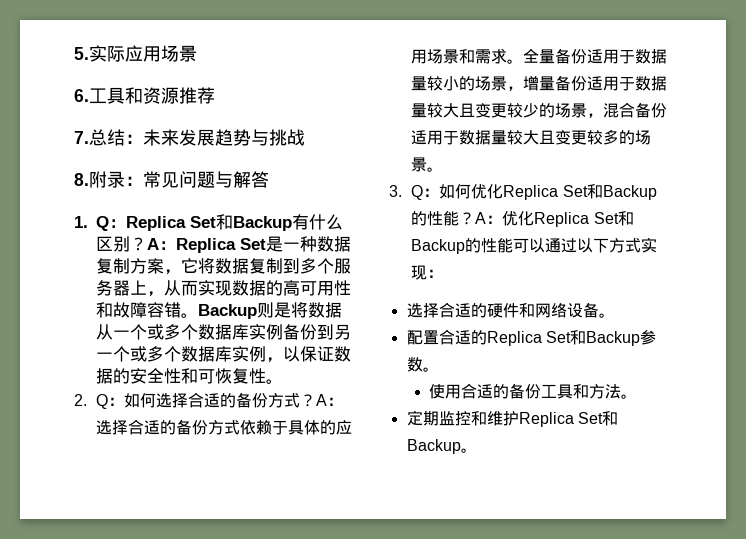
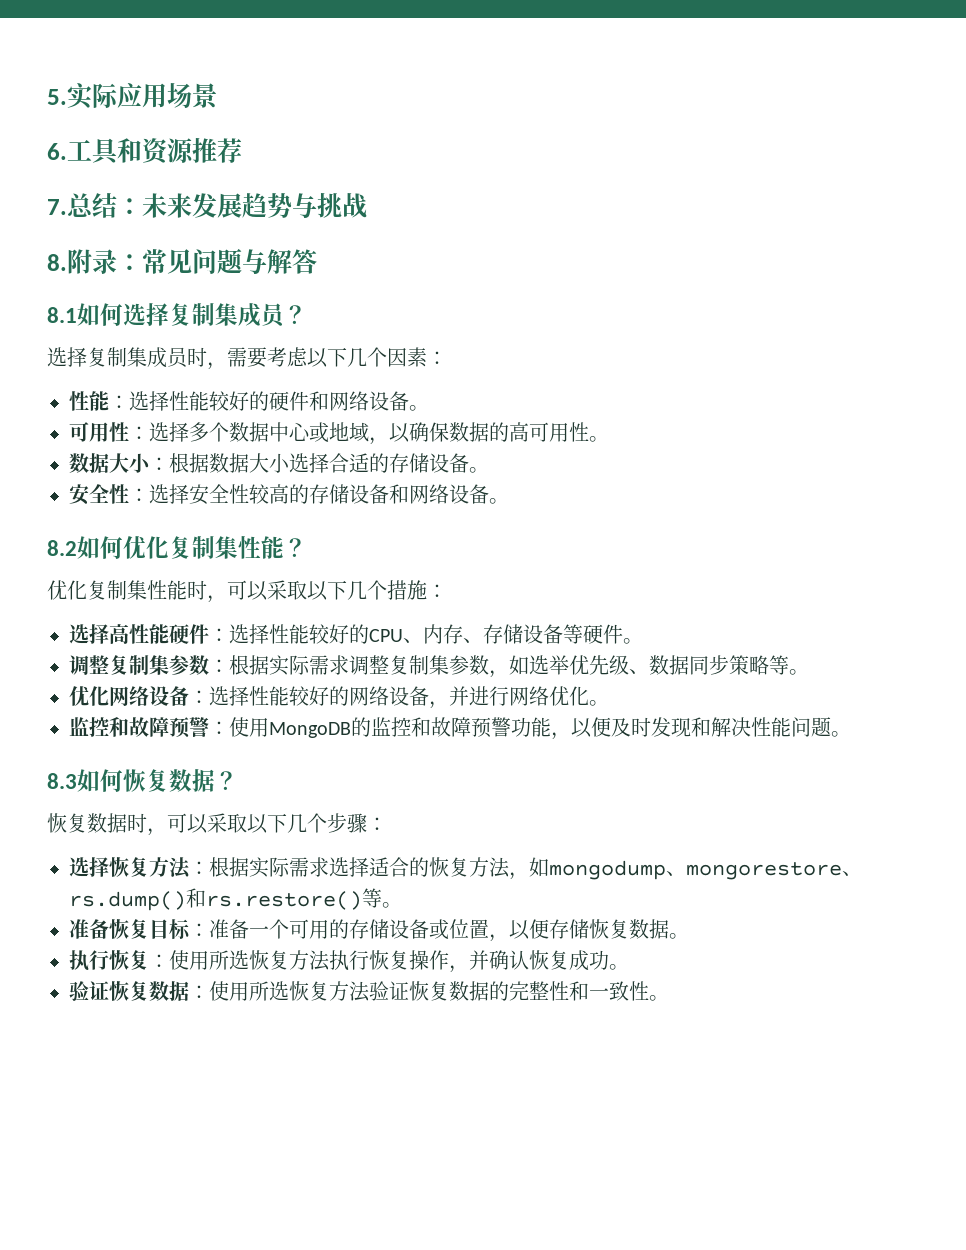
[74,214,344,231] [96,236,352,253] [96,258,352,275] [96,280,352,297] [96,302,343,319] [96,324,352,340] [96,346,352,363] [96,368,284,384] [74,392,344,409] [96,419,353,435] [411,48,668,64] [411,75,668,91] [411,102,668,118] [411,129,652,145] [411,157,444,172] [389,184,657,200] [411,211,634,227] [411,237,658,254] [411,265,444,280] [406,302,471,318] 1. Q：Replica Set和Backup有什么区别？A：Replica Set是一种数据复制方案，它将数据复制到多个服务器上，从而实现数据的高可用性和故障容错。Backup则是将数据从一个或多个数据库实例备份到另一个或多个数据库实例，以保证数据的安全性和可恢复性。 // 2. Q：如何选择合适的备份方式？A：选择合适的备份方式依赖于具体的应用场景和需求。全量备份适用于数据量较小的场景，增量备份适用于数据量较大且变更较少的场景，混合备份适用于数据量较大且变更较多的场景。 // 3. Q：如何优化Replica Set和Backup的性能？A：优化Replica Set和Backup的性能可以通过以下方式实现： // 选择合适 -> [47,303,307,328] [47,347,447,370] [69,391,249,411] 8.1如何选择复制集成员？ // 选择复制集成员时，需要考虑以下几个因素： // 性能：选择性能较好
[406,329,656,346] [406,357,439,372] [429,383,638,399] [406,410,618,427] [406,439,461,454] 配置合适的Replica Set和Backup参数。 // 使用合适的备份工具和方法。 // 定期监控和维护Replica Set和Backup -> [69,422,609,445] [69,453,489,473] [69,484,509,505] [47,536,307,559] [47,580,447,603] [69,624,643,644] [69,655,809,678] [69,686,609,709] [69,717,851,740] [47,769,238,792] [47,813,387,836] [69,857,862,880] [69,888,402,911] [69,919,689,942] [69,950,629,973] [69,981,649,1002] 可用性：选择多个数据中心或地域，以确保数据的高可用性。 // 数据大小：根据数据大小选择合适的存储设备。 // 安全性：选择安全性较高的存储设备和网络设备。 // 8.2如何优化复制集性能？ // 优化复制集性能时，可以采取以下几个措施： // 选择高性能硬件：选择性能较好的CPU、内存、存储设备等硬件。 // 调整复制集参数：根据实际需求调整复制集参数，如选举优先级、数据同步策略等。 // 优化网络设备：选择性能较好的网络设备，并进行网络优化。 // 监控和故障预警：使用MongoDB的监控和故障预警功能，以便及时发现和解决性能问题。 // 8.3如何恢复数据？ // 恢复数据时，可以采取以下几个步骤： // 选择恢复方法：根据实际需求选择适合的恢复方法，如mongodump、mongorestore、rs.dump()和rs.restore()等。 // 准备恢复目标：准备一个可用的存储设备或位置，以便存储恢复数据。 // 执行恢复：使用所选恢复方法执行恢复操作，并确认恢复成功。 // 验证恢复数据：使用所选恢复方法验证恢复数据的完整性和一致性

